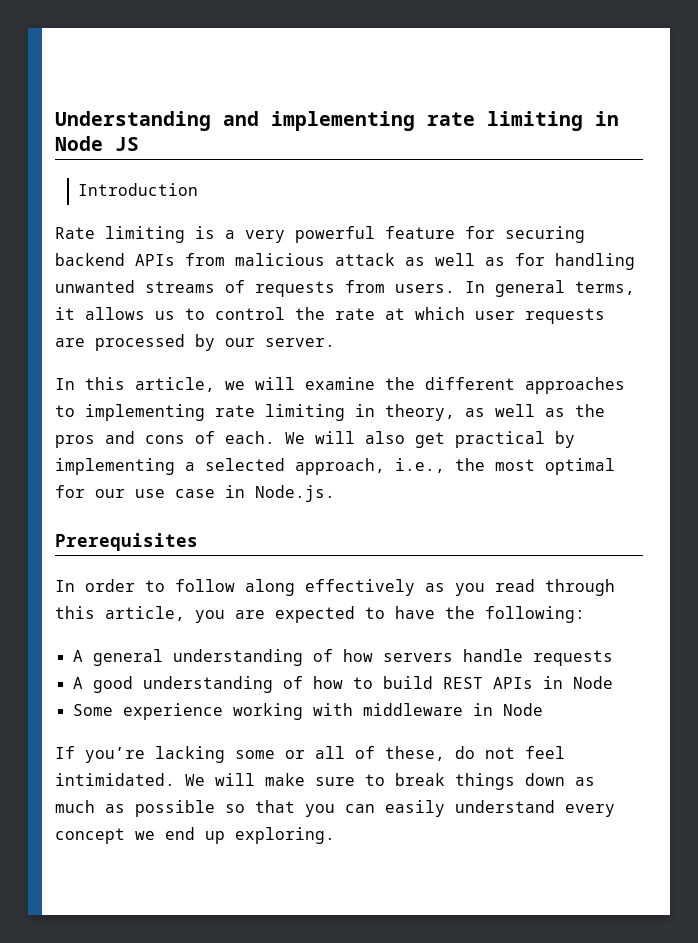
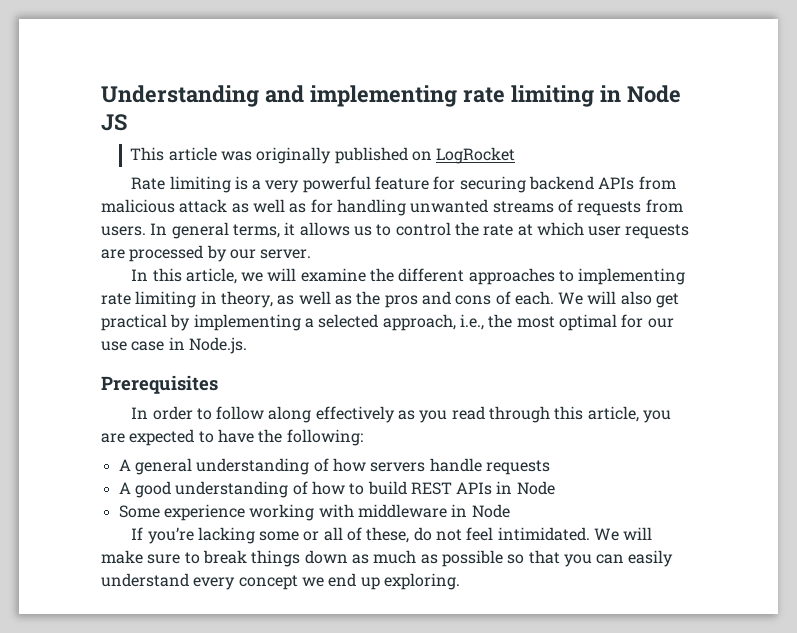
[78,183,199,196] Introduction -> [130,147,516,164] This article was originally published on LogRocket

